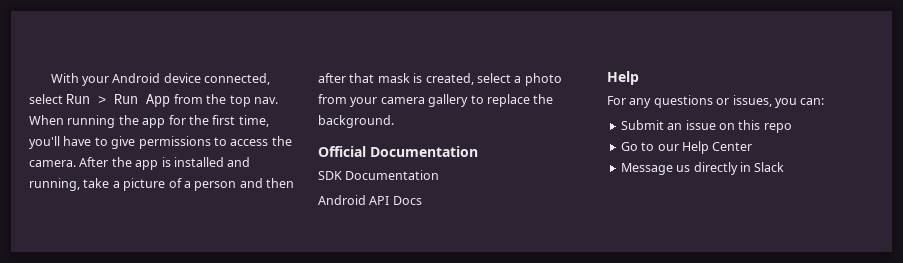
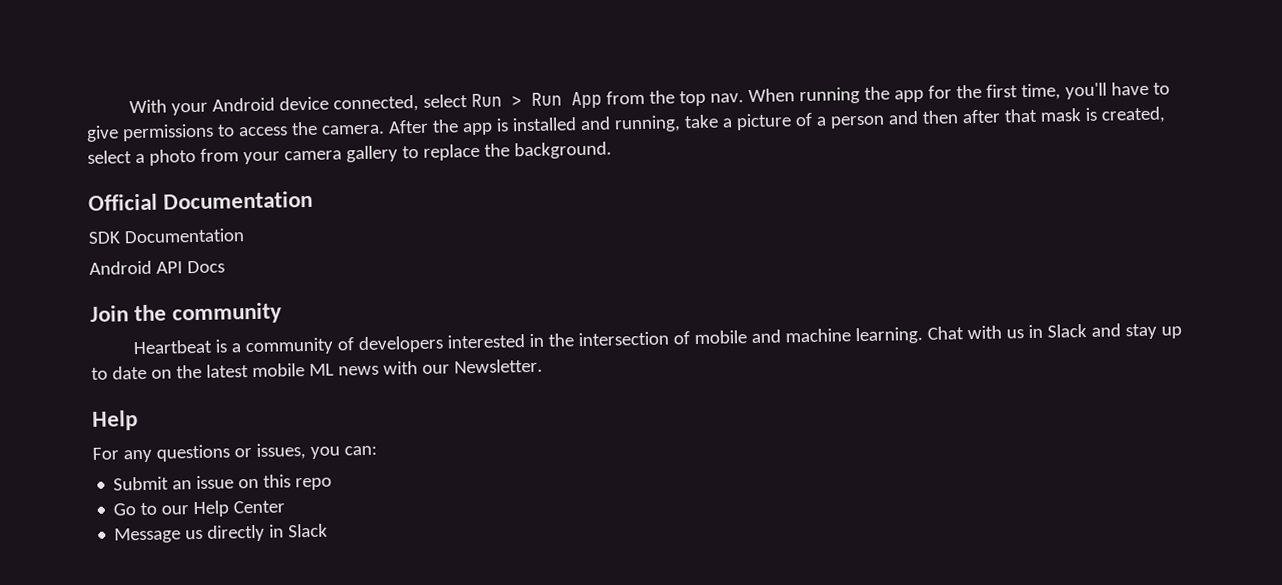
(422, 200) none -> [90,302,283,325] [133,323,1182,356] [91,358,543,380] // Join the community // Heartbeat is a community of developers interested in the intersection of mobile and machine learning. Chat with us in Slack and stay up to date on the latest mobile ML news with our Newsletter.

